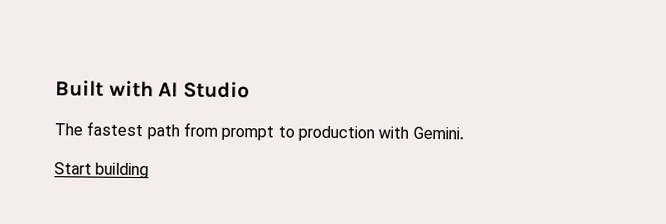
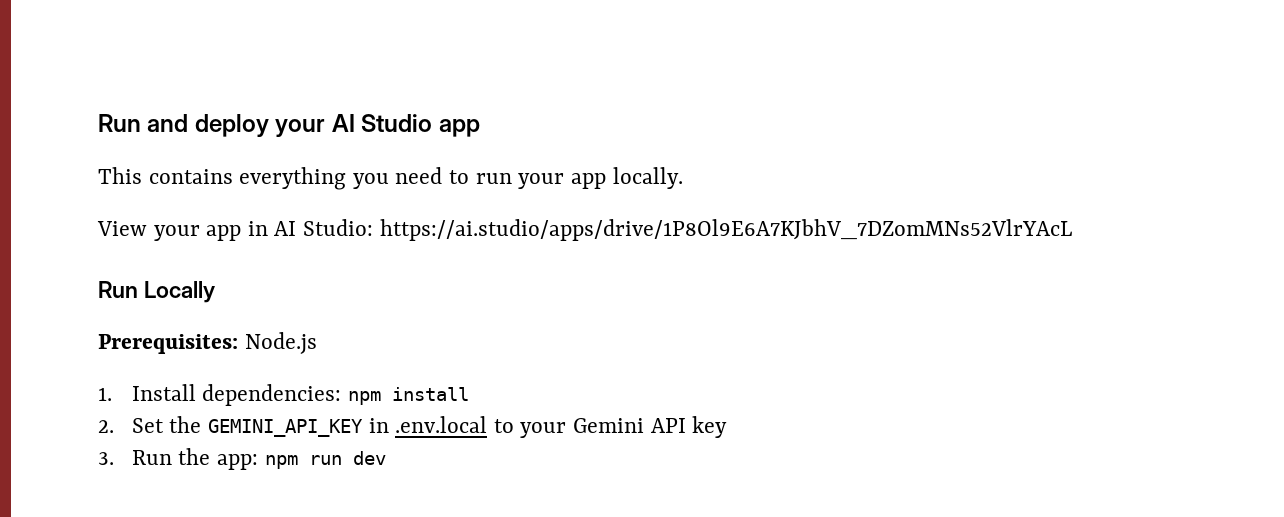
[55,80,251,99] [54,121,464,142] [54,162,150,179] Built with AI Studio // The fastest path from prompt to production with Gemini. // Start building -> [98,114,480,137] [98,167,683,190] [97,219,1072,241] [98,281,216,303] [98,332,317,354] [98,384,470,406] [98,416,728,438] [98,448,386,470] Run and deploy your AI Studio app // This contains everything you need to run your app locally. // View your app in AI Studio: https://ai.studio/apps/drive/1P8Ol9E6A7KJbhV_7DZomMNs52VlrYAcL // Run Locally // Prerequisites: Node.js // 1. Install dependencies: npm install // 2. Set the GEMINI_API_KEY in .env.local to your Gemini API key // 3. Run the app: npm run dev

